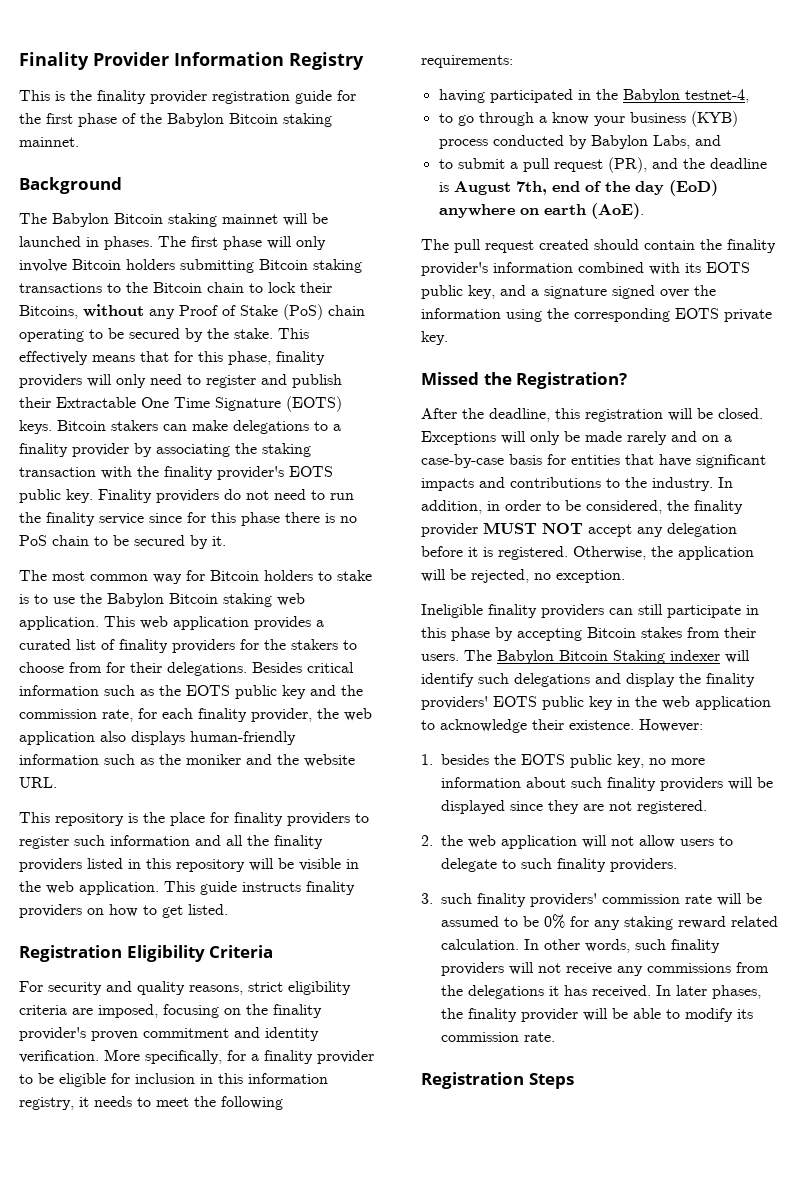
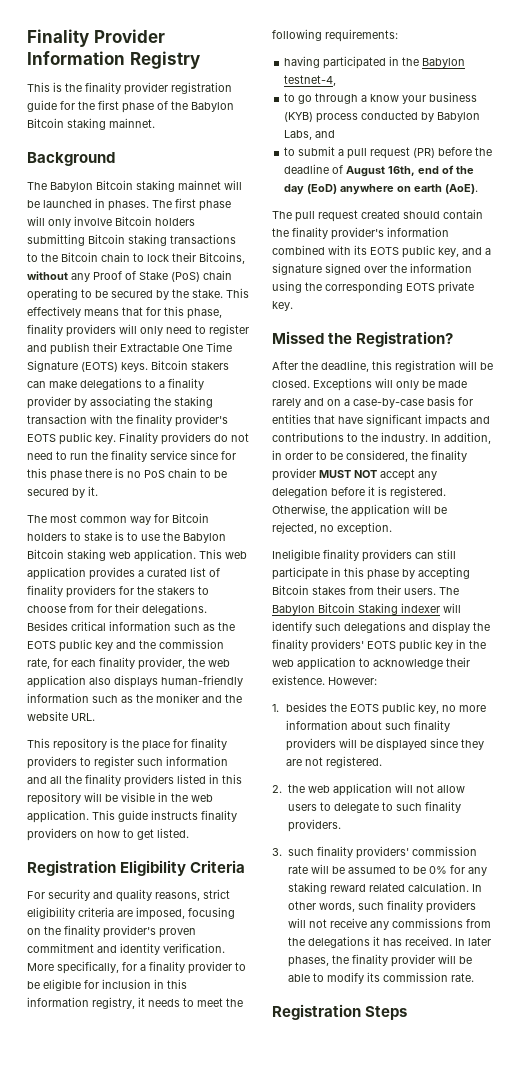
[607,157,767,173] [438,181,547,195] (PR), and the deadline is August 7th, -> [413,147,493,158] [284,164,416,177] (PR) before the deadline of August 16th,

